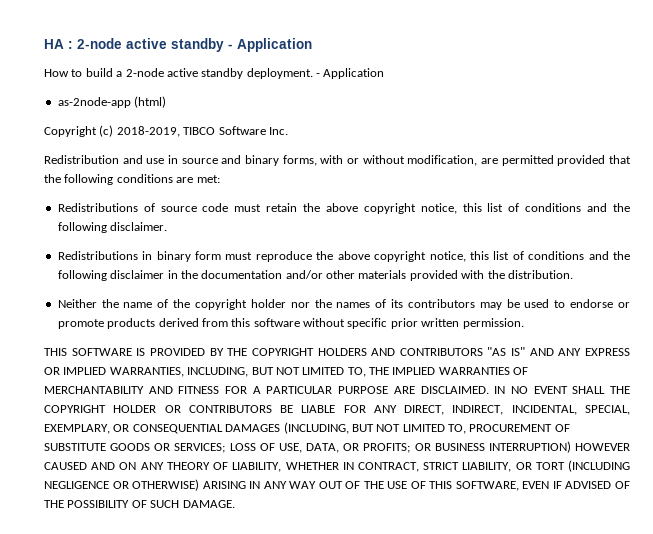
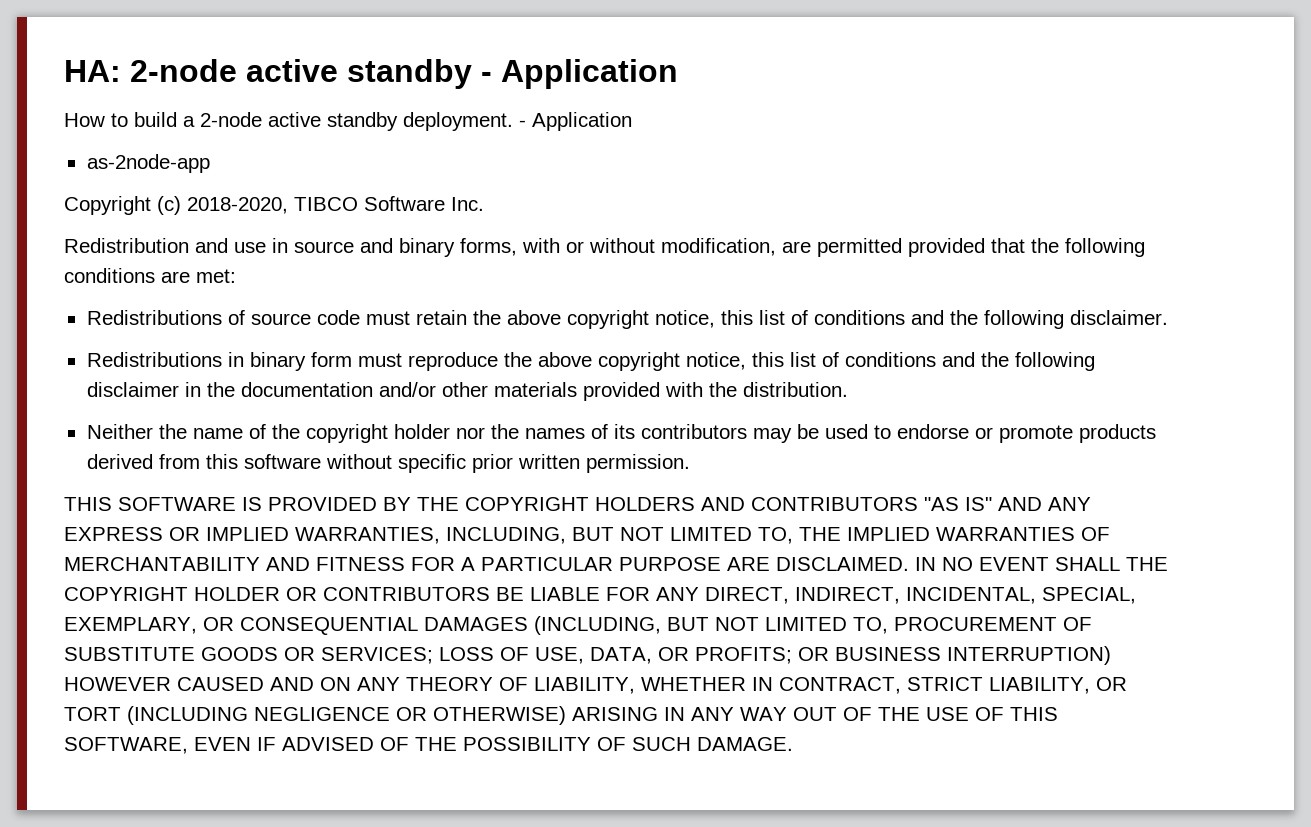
[44,39,73,49] HA : -> [64,60,121,82] HA:
[134,96,167,108] (html) -> (210, 163) none
[116,126,180,137] 2018-2019, -> [187,197,288,214] 2018-2020,

